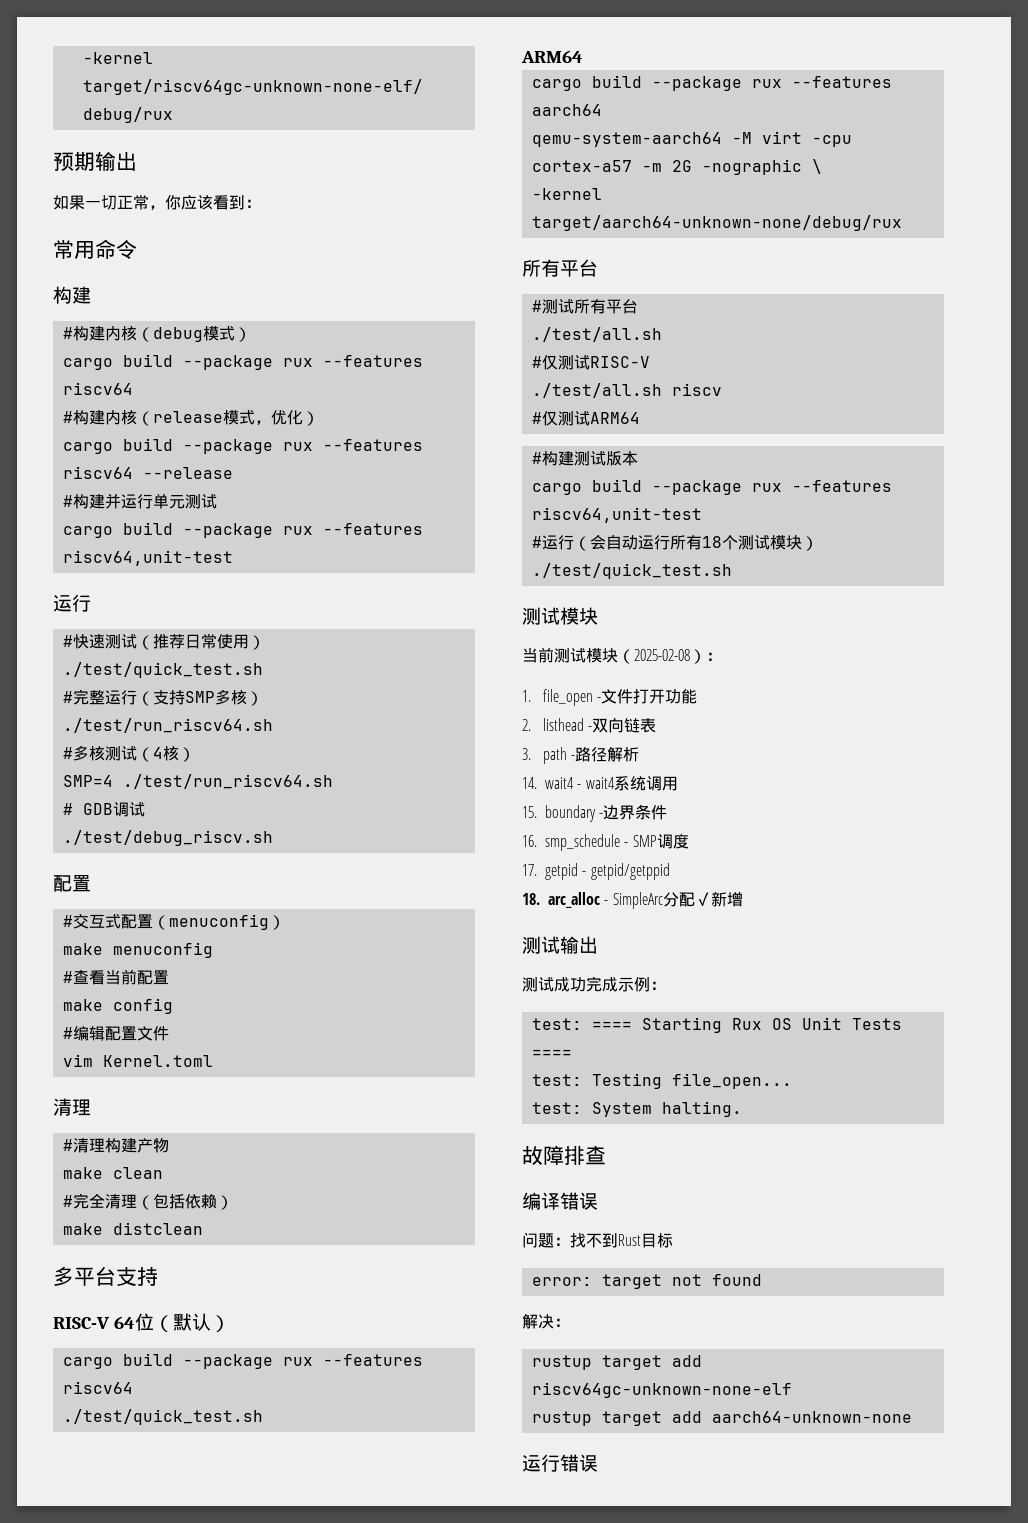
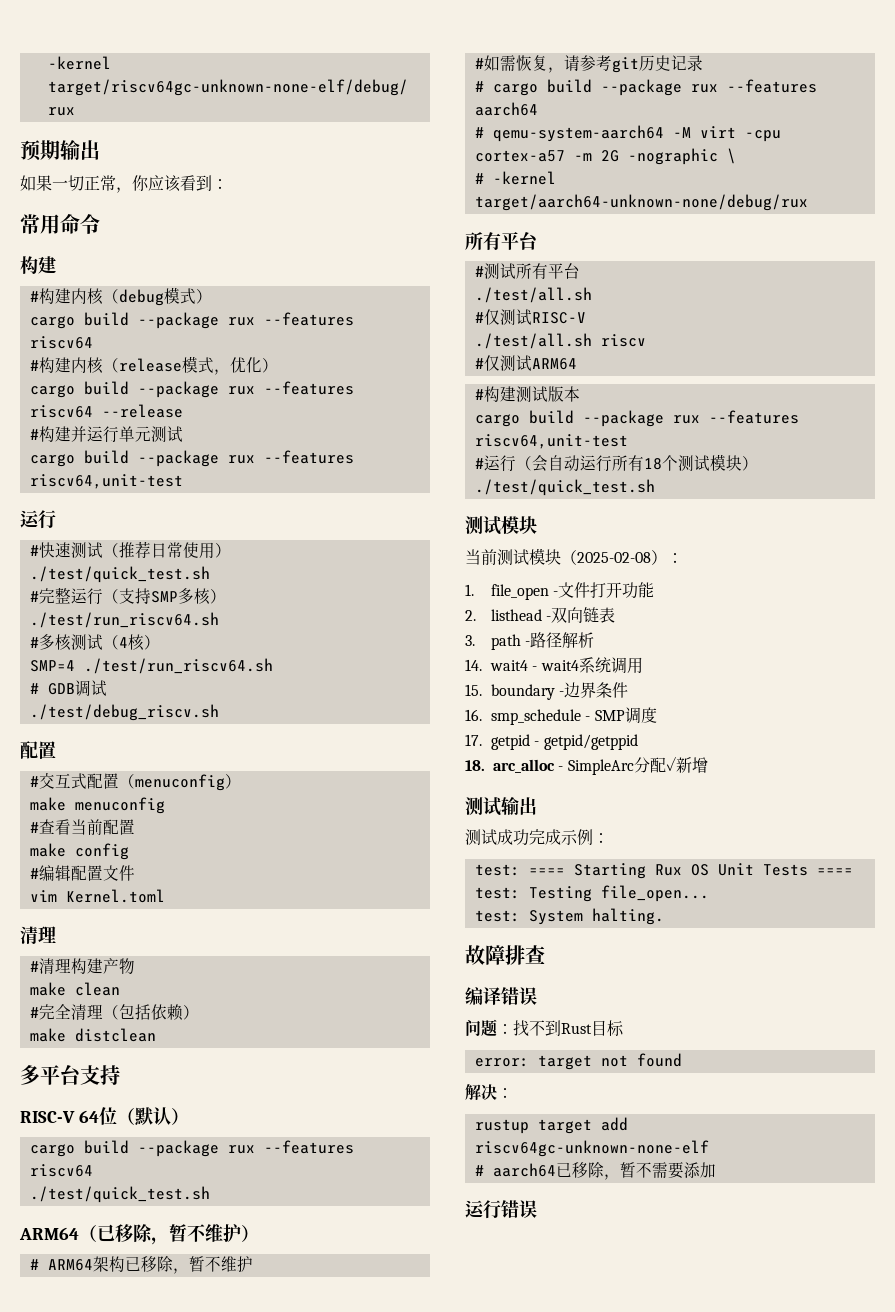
(583, 56) // -> [79,1223,259,1245] [29,1256,253,1274] [474,55,703,73] [474,81,484,92] （已移除，暂不维护） // # ARM64架构已移除，暂不维护 // #如需恢复，请参考git历史记录 // #
(602, 110) none -> [474,127,484,138] #
(822, 166) none -> [474,173,484,184] #
[531,1411,912,1426] rustup target add aarch64-unknown-none -> [474,1162,716,1180] # aarch64已移除，暂不需要添加

